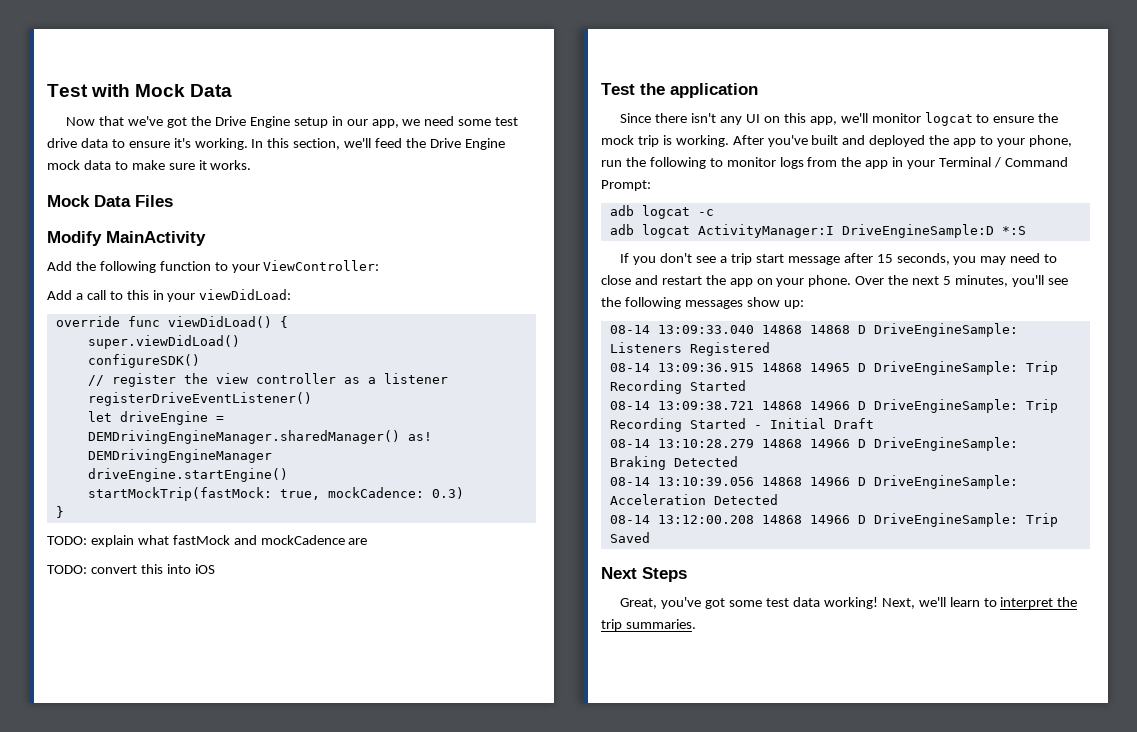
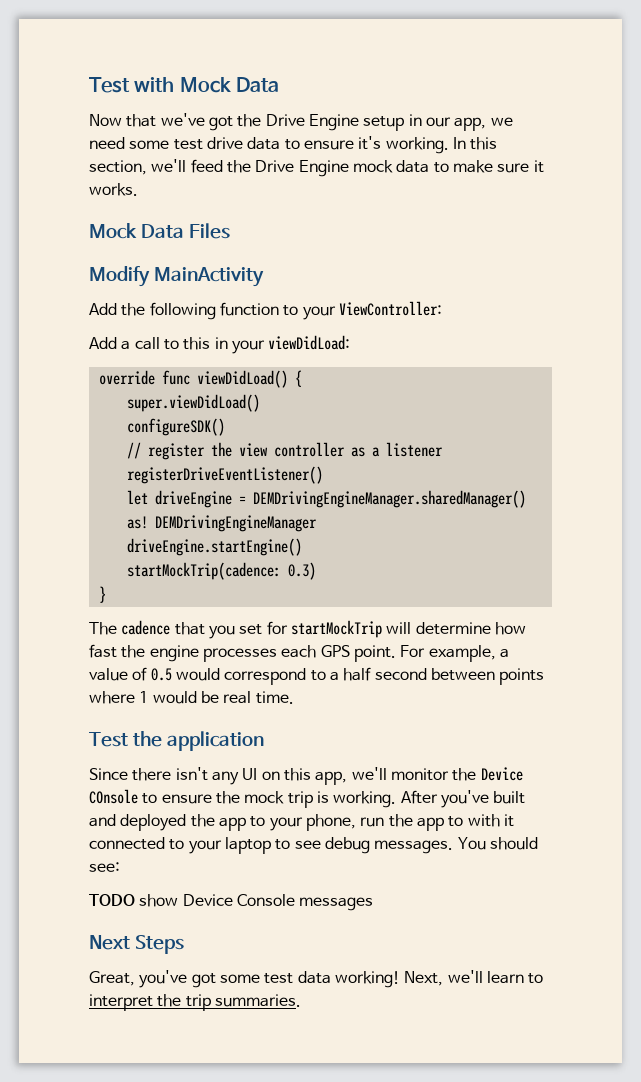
[87,487,424,501] startMockTrip(fastMock: true, mockCadence: -> [126,562,281,580] startMockTrip(cadence:
[47,535,368,547] [47,564,215,574] TODO: explain what fastMock and mockCadence are // TODO: convert this into iOS -> [89,620,526,639] [89,644,509,662] [89,667,545,685] [89,691,294,704] The cadence that you set for startMockTrip will determine how fast the engine processes each GPS point. For example, a value of 0.5 would correspond to a half second between points where 1 would be real time.
[924,112,973,126] logcat -> [452,767,523,781] [89,789,138,804] the Device COnsole
[649,157,1068,169] [601,180,651,191] [609,205,714,219] [609,224,1026,238] [620,253,1058,265] [601,275,1068,287] [601,297,804,309] [609,323,1018,337] [609,342,770,356] [609,361,1058,375] [609,380,746,394] [609,399,1058,413] [609,418,874,432] [609,437,1018,451] [609,456,738,470] [609,475,1018,489] [609,494,778,505] [609,513,1058,527] [609,532,650,543] following to monitor logs from the app in your Terminal / Command Prompt: // adb logcat -c // adb logcat ActivityManager:I DriveEngineSample:D *:S // If you don't see a trip start message after 15 seconds, you may need to close and restart the app on your phone. Over the next 5 minutes, you'll see the following messages show up: // 08-14 13:09:33.040 14868 14868 D DriveEngineSample: Listeners Registered // 08-14 13:09:36.915 14868 14965 D DriveEngineSample: Trip Recording Started // 08-14 13:09:38.721 14868 14966 D DriveEngineSample: Trip Recording Started - Initial Draft // 08-14 13:10:28.279 14868 14966 D DriveEngineSample: Braking Detected // 08-14 13:10:39.056 14868 14966 D DriveEngineSample: Acceleration Detected // 08-14 13:12:00.208 14868 14966 D DriveEngineSample: Trip Saved -> [416,814,514,831] [89,837,538,854] [89,862,120,872] [89,894,374,911] app to with it connected to your laptop to see debug messages. You should see: // TODO show Device Console messages

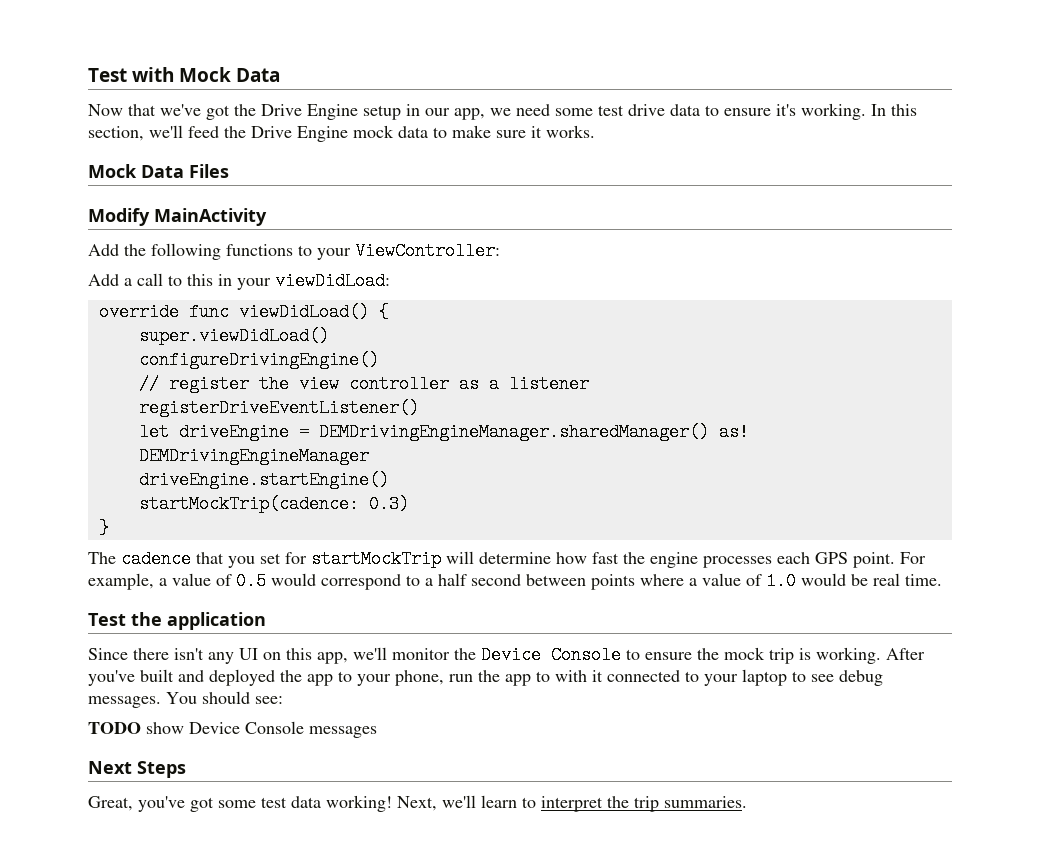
[219,302,279,316] function -> [226,244,293,256] functions
[126,418,225,436] configureSDK() -> [138,351,379,369] configureDrivingEngine()
[139,691,149,703] 1 -> [689,572,796,590] a value of 1.0
[89,789,138,804] COnsole -> [551,646,621,664] Console

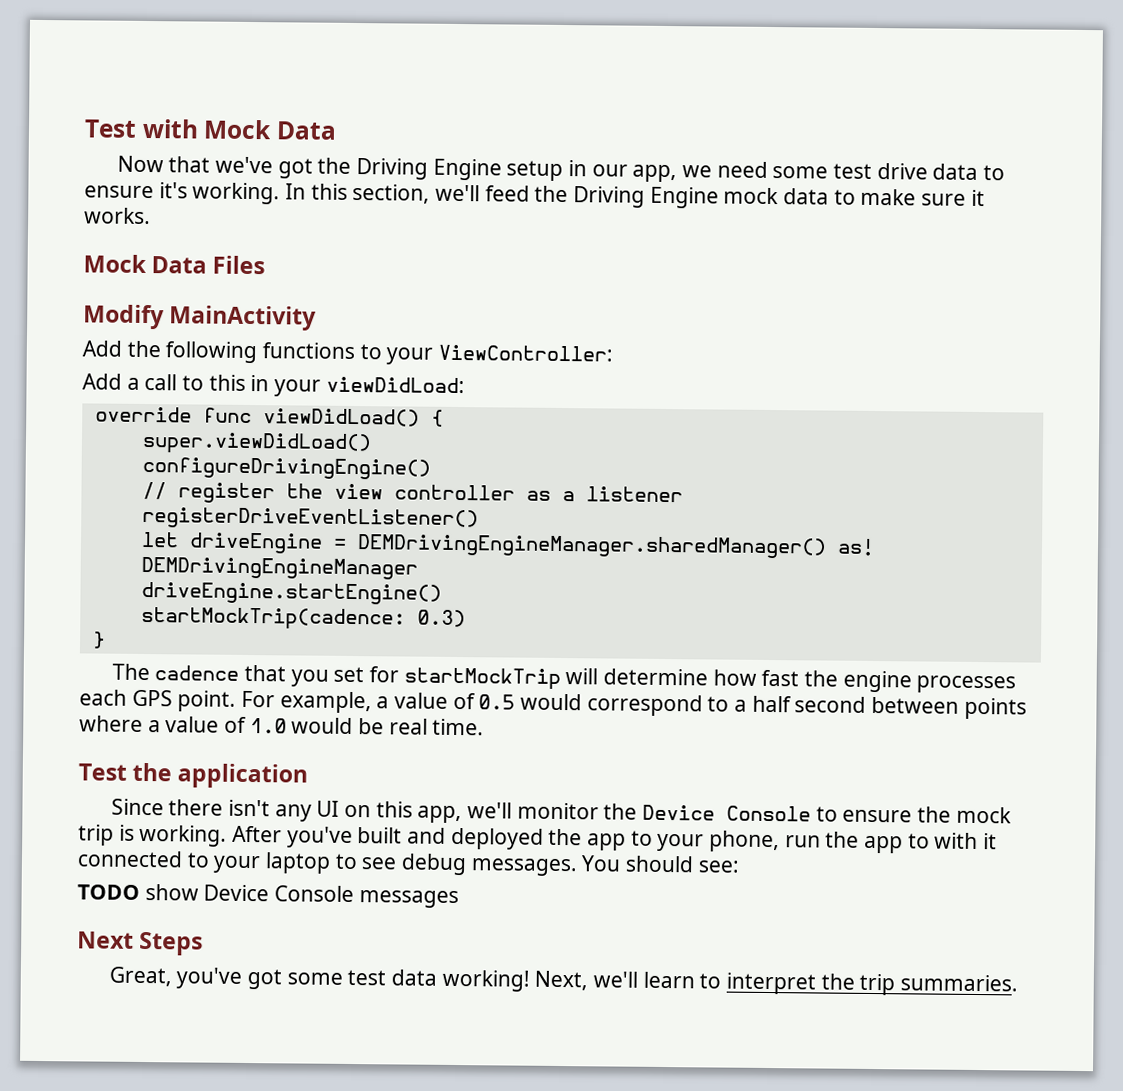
[261,104,302,116] Drive -> [355,158,428,180] Driving
[251,126,292,138] Drive -> [573,186,646,208] Driving

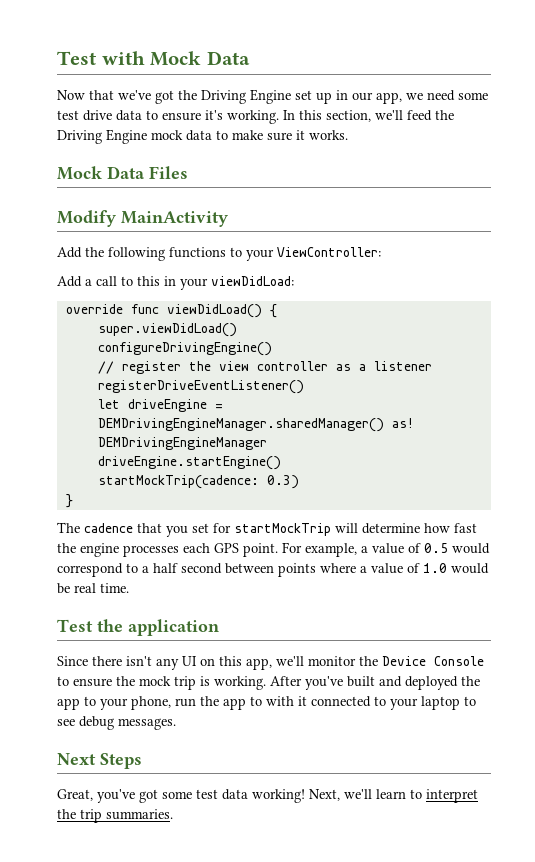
[506,160,564,182] setup -> [295,90,332,104] set up
[581,855,739,873] [77,884,459,909] You should see: // TODO show Device Console messages -> (176, 724) none

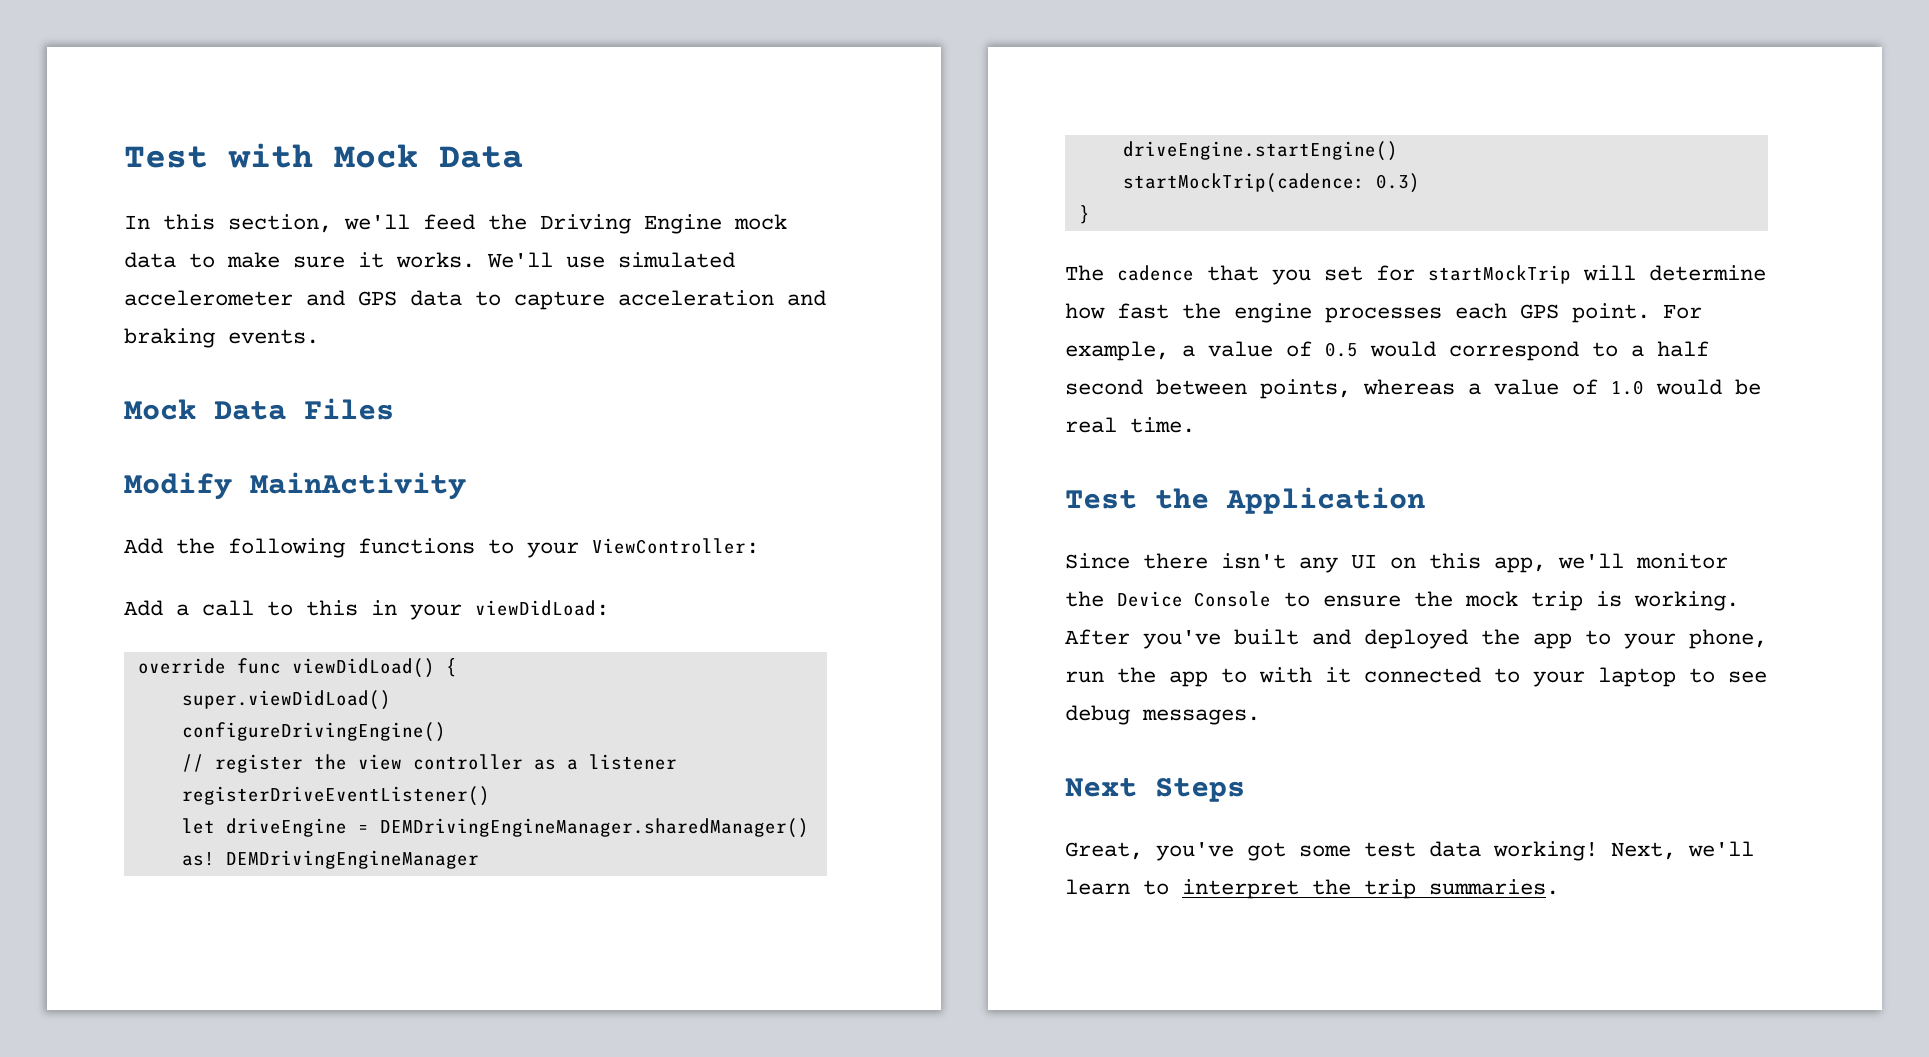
[57,89,488,104] [57,110,279,124] Now that we've got the Driving Engine set up in our app, we need some test drive data to ensure it's working. -> (523, 157) none
(348, 135) none -> [487,252,735,268] [124,290,826,310] [124,328,319,348] We'll use simulated accelerometer and GPS data to capture acceleration and braking events.
[278,563,356,577] points where -> [1260,379,1455,399] points, whereas
[128,619,219,636] application -> [1226,487,1425,514] Application

